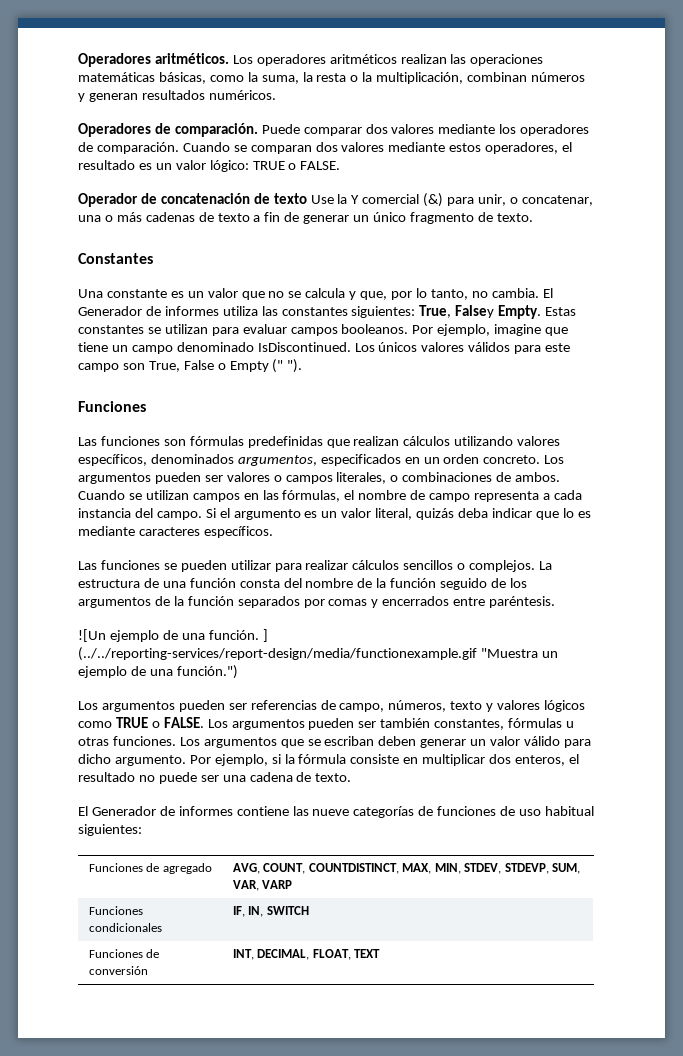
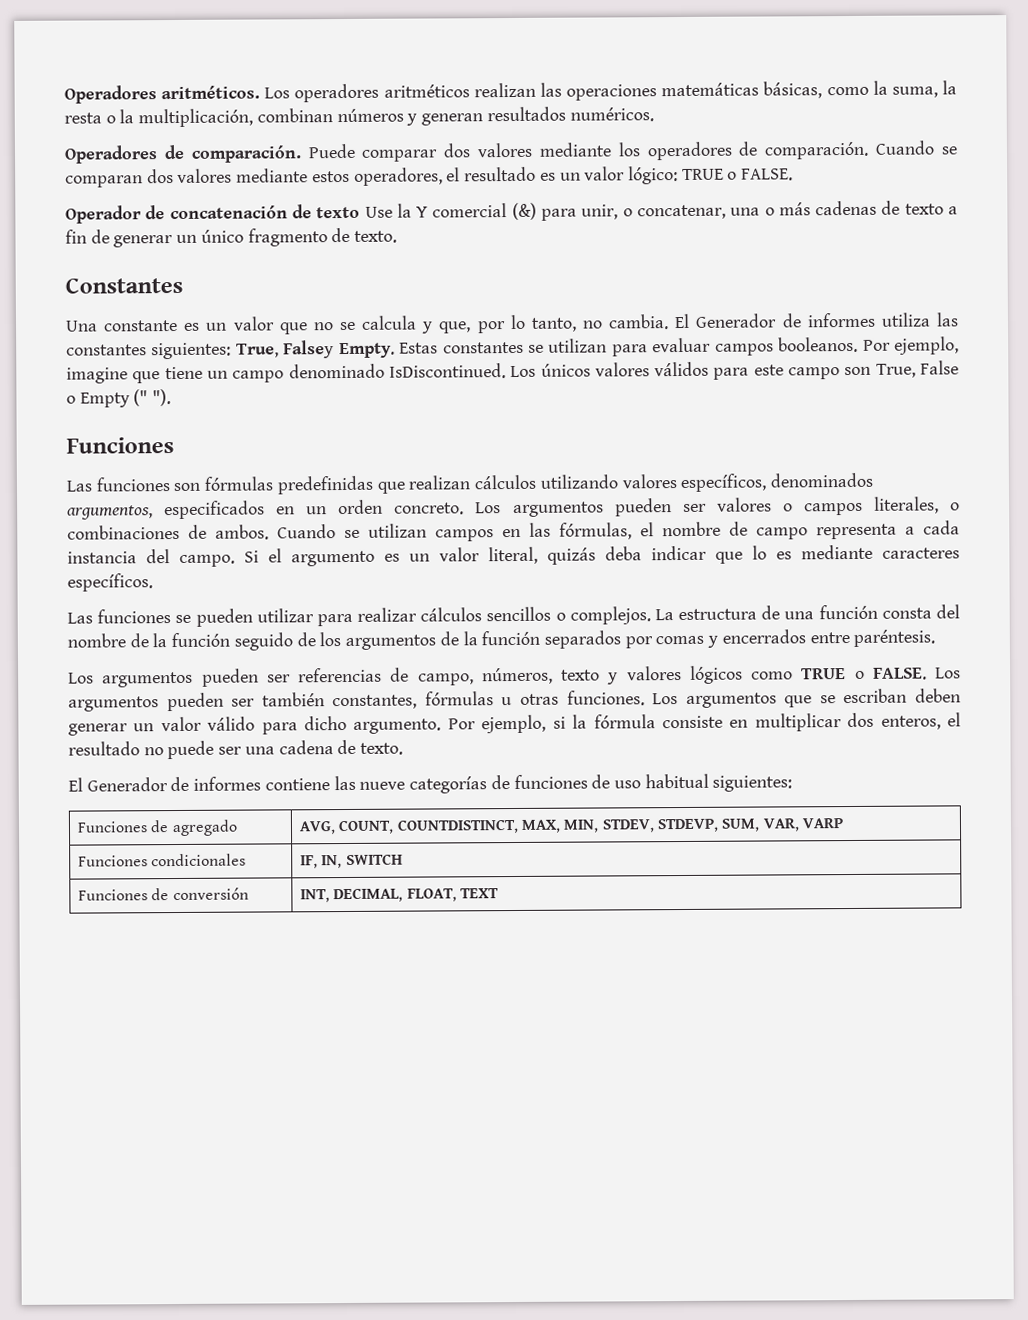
[78,629,268,642] [78,647,558,661] [78,665,238,679] // ![Un ejemplo de una función. ] (../../reporting-services/report-design/media/functionexample.gif "Muestra un ejemplo de una función.") -> (936, 638) none

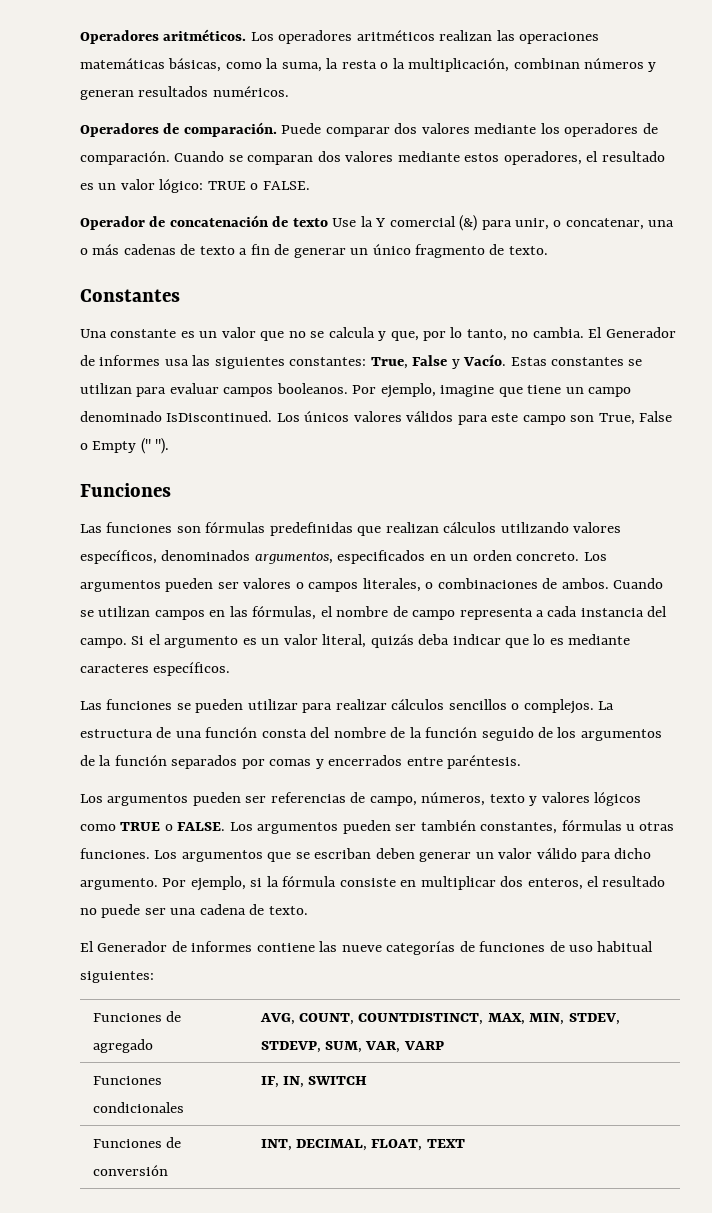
[880,312,959,327] [66,340,395,360] utiliza las constantes siguientes: True, Falsey Empty. -> [164,354,507,369] usa las siguientes constantes: True, False y Vacío.

